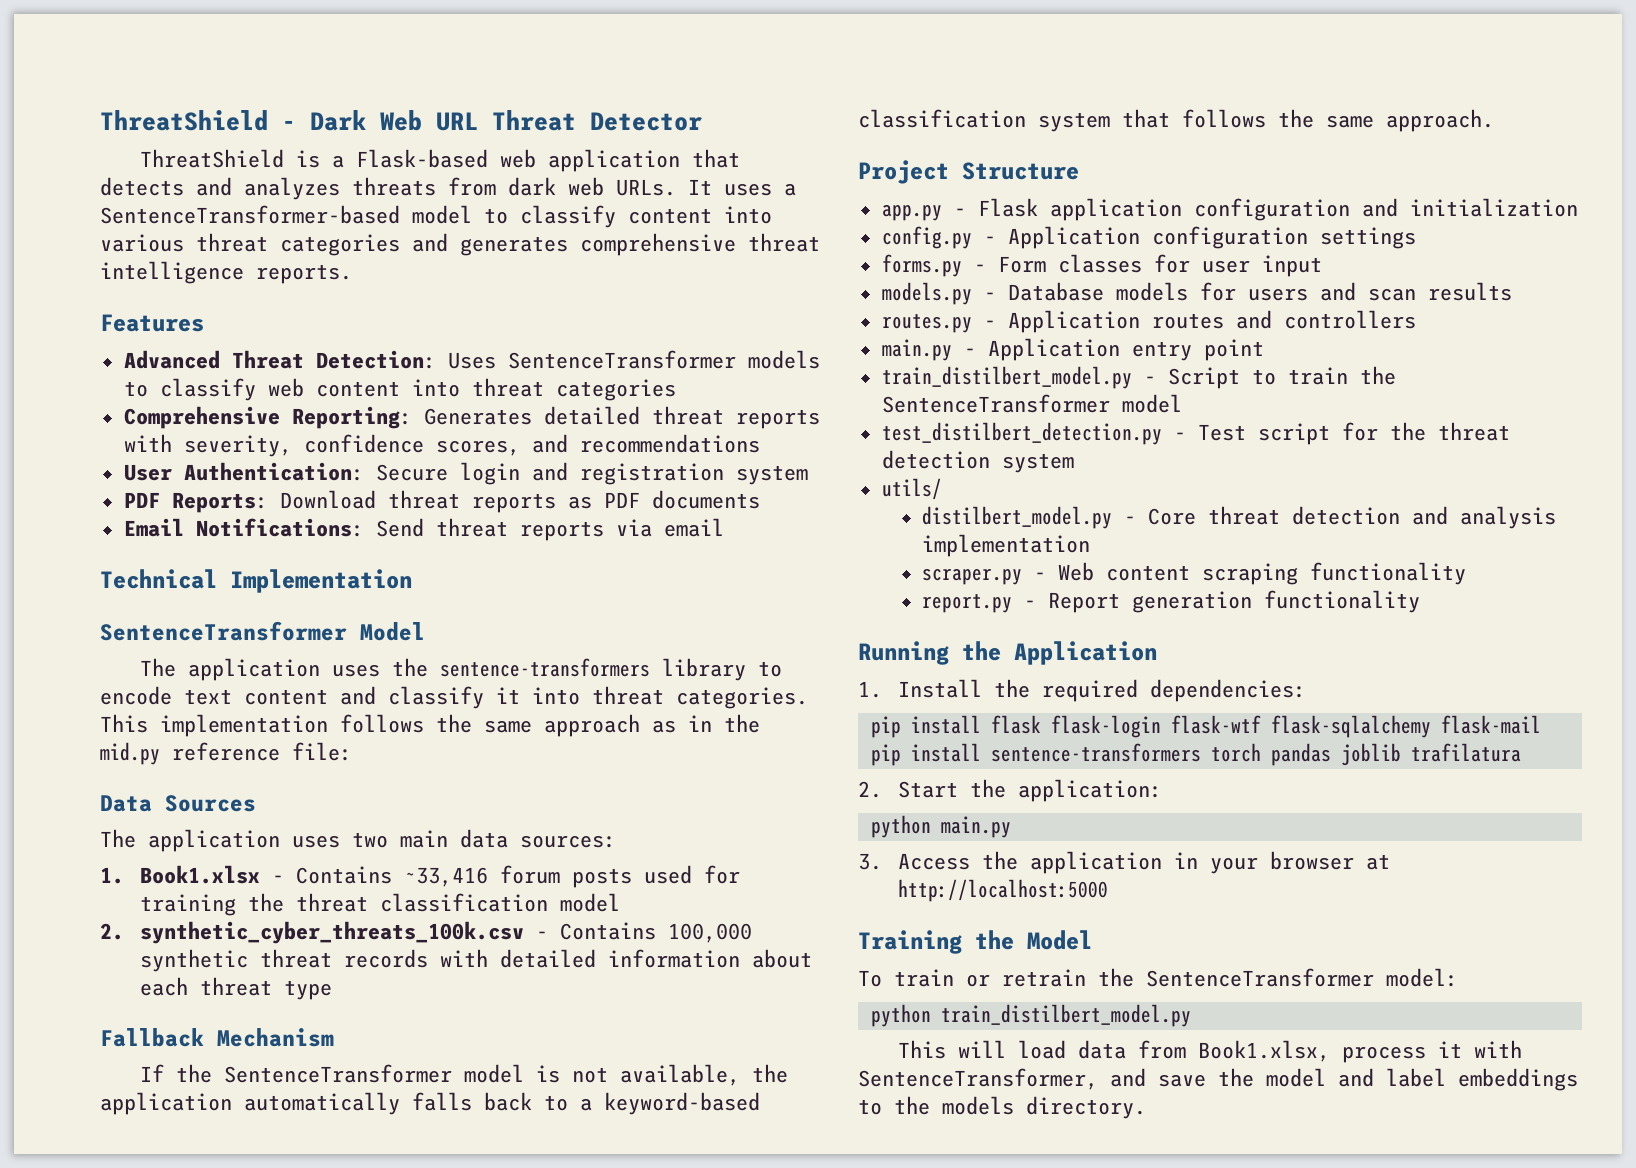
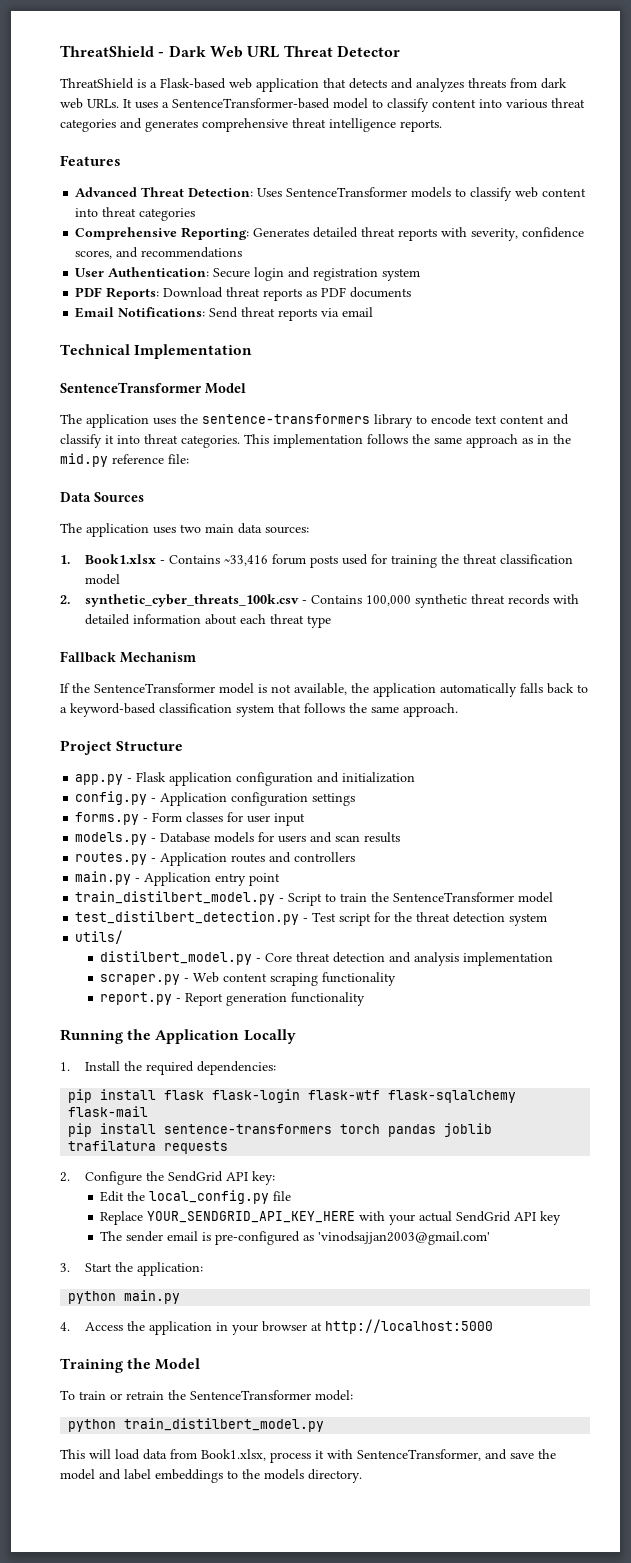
(1157, 653) none -> [243,1029,296,1044] Locally
[858,781,882,798] // 2. -> [164,1141,229,1154] [60,1171,276,1185] [100,1190,292,1204] [100,1211,562,1225] [100,1231,491,1245] [60,1263,70,1272] requests // 2. Configure the SendGrid API key: // Edit the local_config.py file // Replace YOUR_SENDGRID_API_KEY_HERE with your actual SendGrid API key // The sender email is pre-configured as 'vinodsajjan2003@gmail.com' // 3.
[858,853,882,870] 3. -> [60,1322,70,1331] 4.

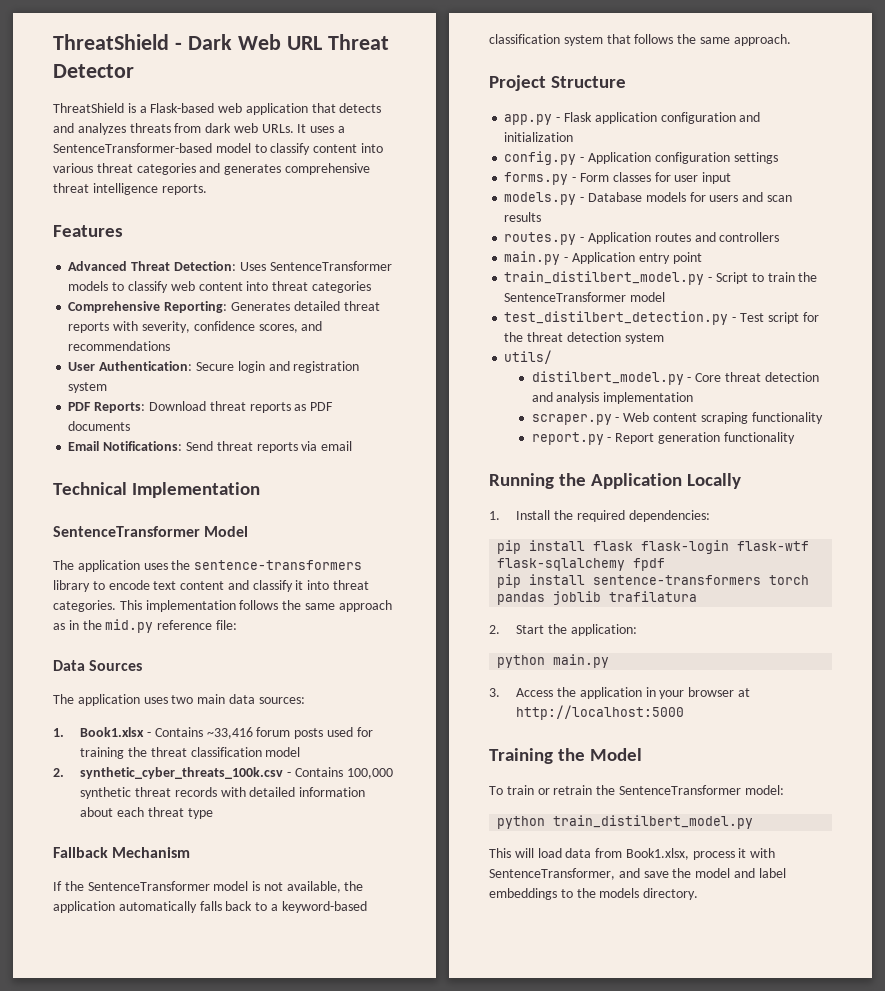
[68,1106,149,1117] flask-mail -> [633,558,666,571] fpdf
[164,1141,229,1154] [60,1171,276,1185] [100,1190,292,1204] [100,1211,562,1225] [100,1231,491,1245] [60,1263,70,1272] requests // 2. Configure the SendGrid API key: // Edit the local_config.py file // Replace YOUR_SENDGRID_API_KEY_HERE with your actual SendGrid API key // The sender email is pre-configured as 'vinodsajjan2003@gmail.com' // 3. -> [489,625,500,634] // 2.
[60,1322,70,1331] 4. -> [489,688,500,697] 3.

